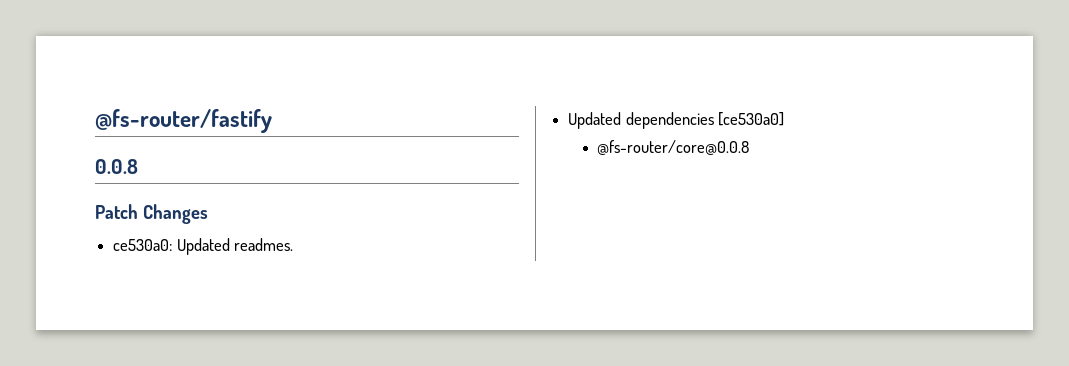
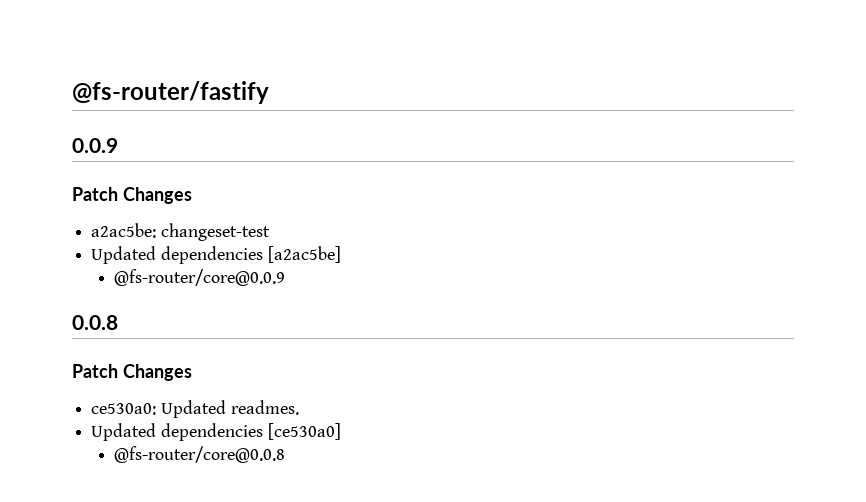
(272, 121) none -> [72,138,118,153] [72,187,192,204] [91,223,270,241] [91,246,341,264] [114,269,286,286] // 0.0.9 // Patch Changes // a2ac5be: changeset-test // Updated dependencies [a2ac5be] // @fs-router/core@0.0.9

